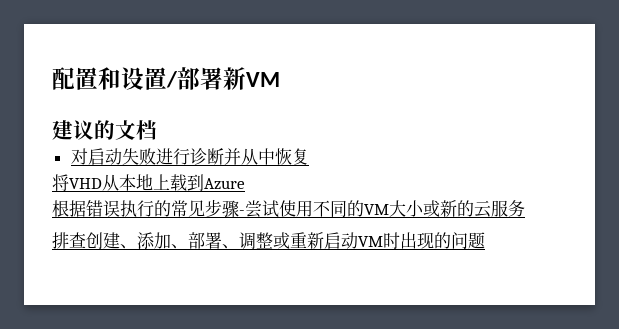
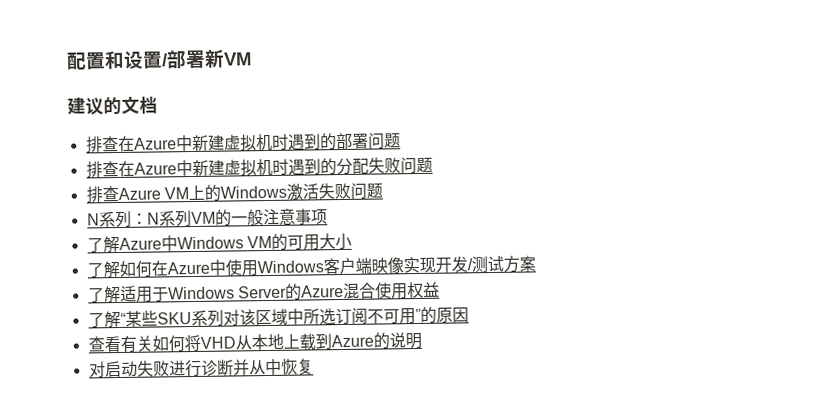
(157, 130) none -> [85,132,401,154] [85,156,433,179] [85,182,383,204] [86,208,328,229] [86,232,352,254] [86,255,536,279] [87,281,440,304] [87,306,469,329] [87,332,422,353] // 排查在Azure中新建虚拟机时遇到的部署问题 // 排查在Azure中新建虚拟机时遇到的分配失败问题 // 排查Azure VM上的Windows激活失败问题 // N系列：N系列VM的一般注意事项 // 了解Azure中Windows VM的可用大小 // 了解如何在Azure中使用Windows客户端映像实现开发/测试方案 // 了解适用于Windows Server的Azure混合使用权益 // 了解“某些SKU系列对该区域中所选订阅不可用”的原因 // 查看有关如何将VHD从本地上载到Azure的说明
[52,174,245,191] [52,199,525,218] [52,232,485,250] // 将VHD从本地上载到Azure // 根据错误执行的常见步骤-尝试使用不同的VM大小或新的云服务 // 排查创建、添加、部署、调整或重新启动VM时出现的问题 -> (314, 366) none

